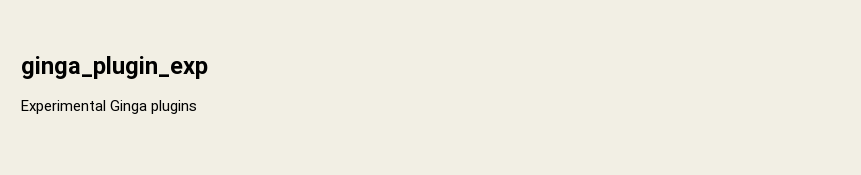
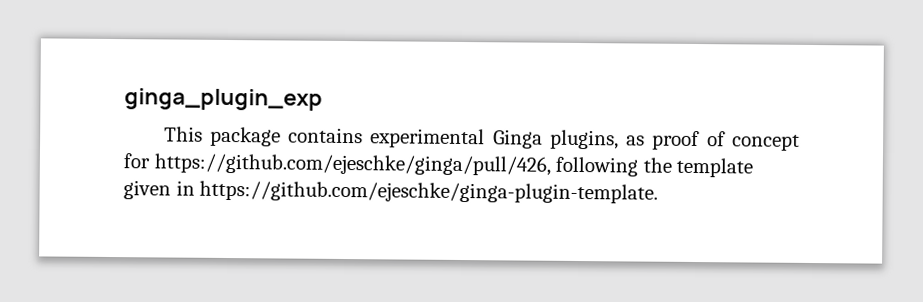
[21,100,198,114] Experimental Ginga plugins -> [163,126,801,151] [123,153,754,178] [123,180,659,204] This package contains experimental Ginga plugins, as proof of concept for https://github.com/ejeschke/ginga/pull/426, following the template given in https://github.com/ejeschke/ginga-plugin-template.

